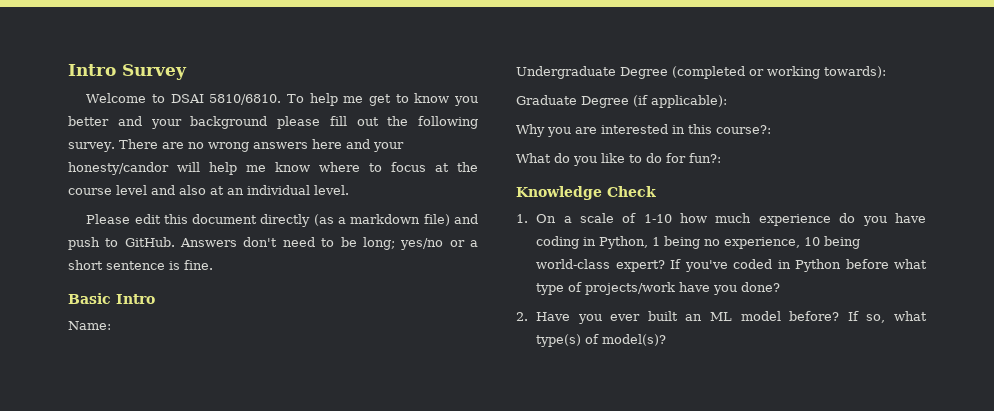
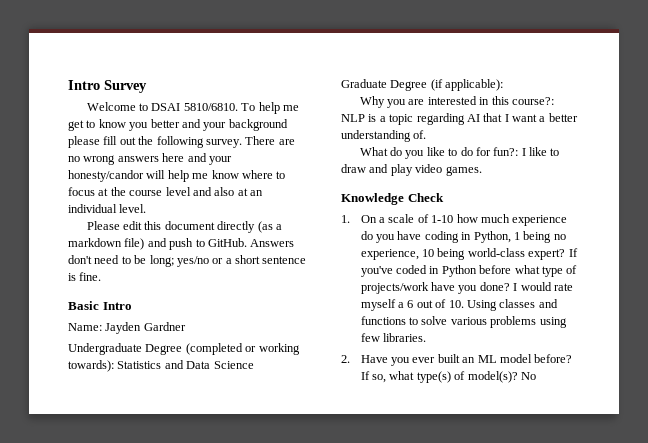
(111, 325) none -> [105,322,186,334] Jayden Gardner
(886, 72) none -> [117,360,254,369] Statistics and Data Science
(771, 129) none -> [341,113,578,125] [341,130,427,142] NLP is a topic regarding AI that I want a better understanding of.
(721, 158) none -> [521,147,560,156] [341,164,482,176] I like to draw and play video games.
(781, 287) none -> [513,282,573,291] [360,299,558,311] [360,316,567,328] [360,333,427,342] I would rate myself a 6 out of 10. Using classes and functions to solve various problems using few libraries.
(667, 340) none -> [520,372,536,380] No

